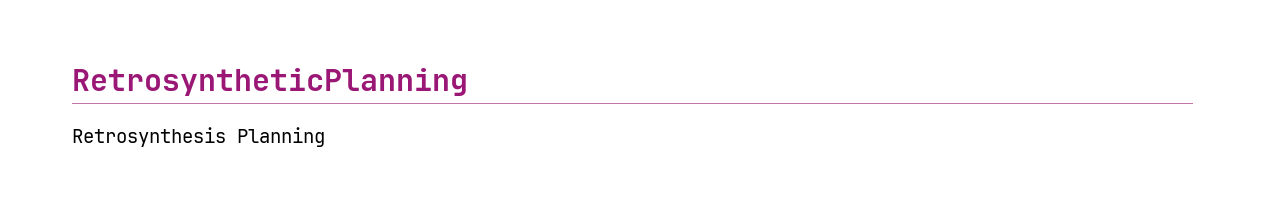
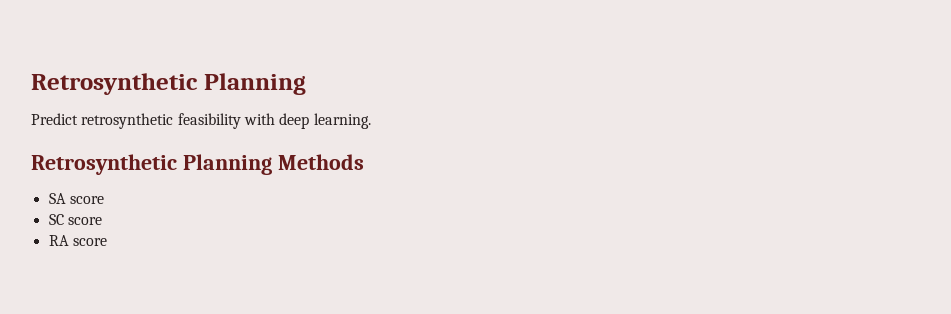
[72,68,468,96] [72,127,325,147] RetrosyntheticPlanning // Retrosynthesis Planning -> [31,73,306,95] [31,113,371,129] [31,154,364,175] [48,193,104,204] [48,214,102,225] [48,235,107,246] Retrosynthetic Planning // Predict retrosynthetic feasibility with deep learning. // Retrosynthetic Planning Methods // SA score // SC score // RA score

